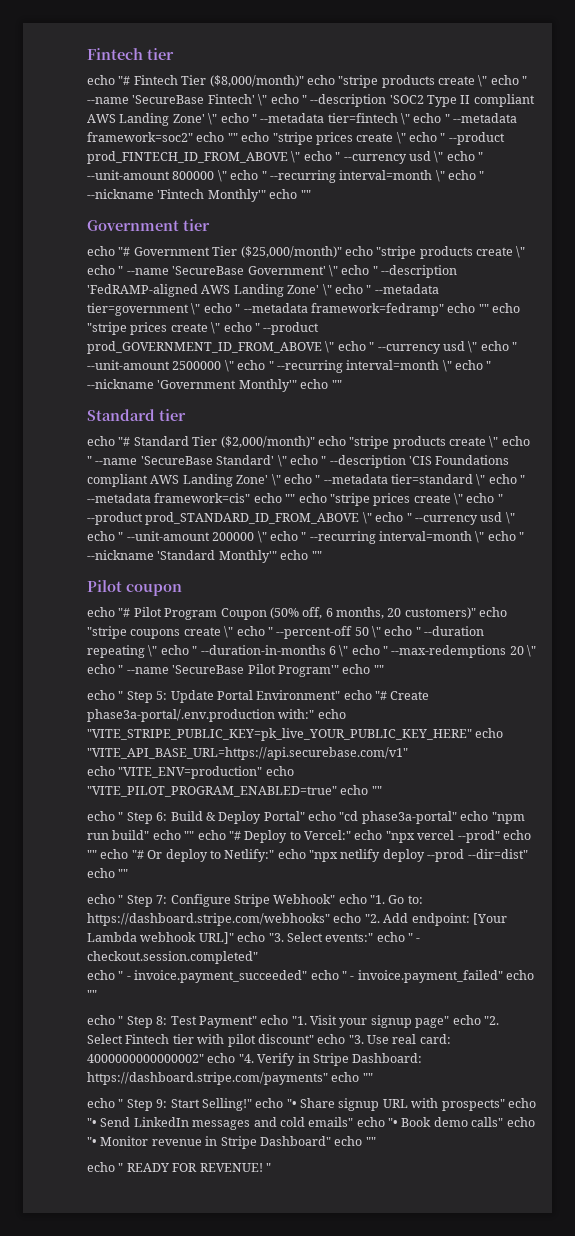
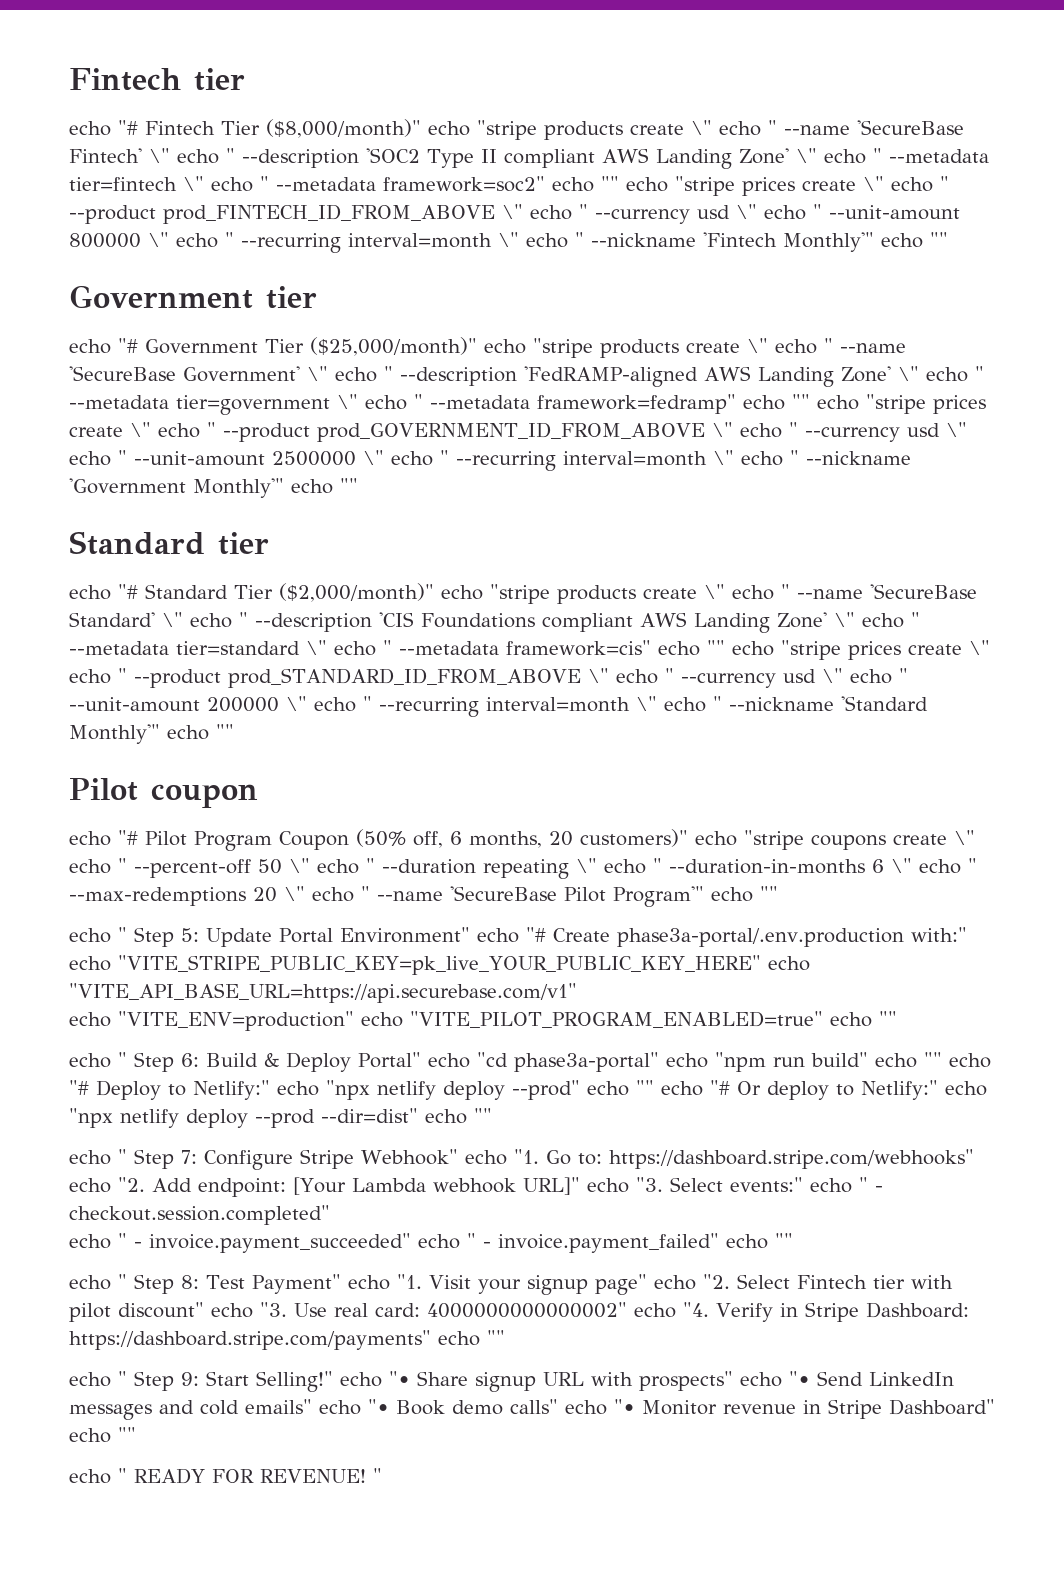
[304,830,455,843] Vercel:" echo "npx vercel -> [193,1080,505,1100] Netlify:" echo "npx netlify deploy

